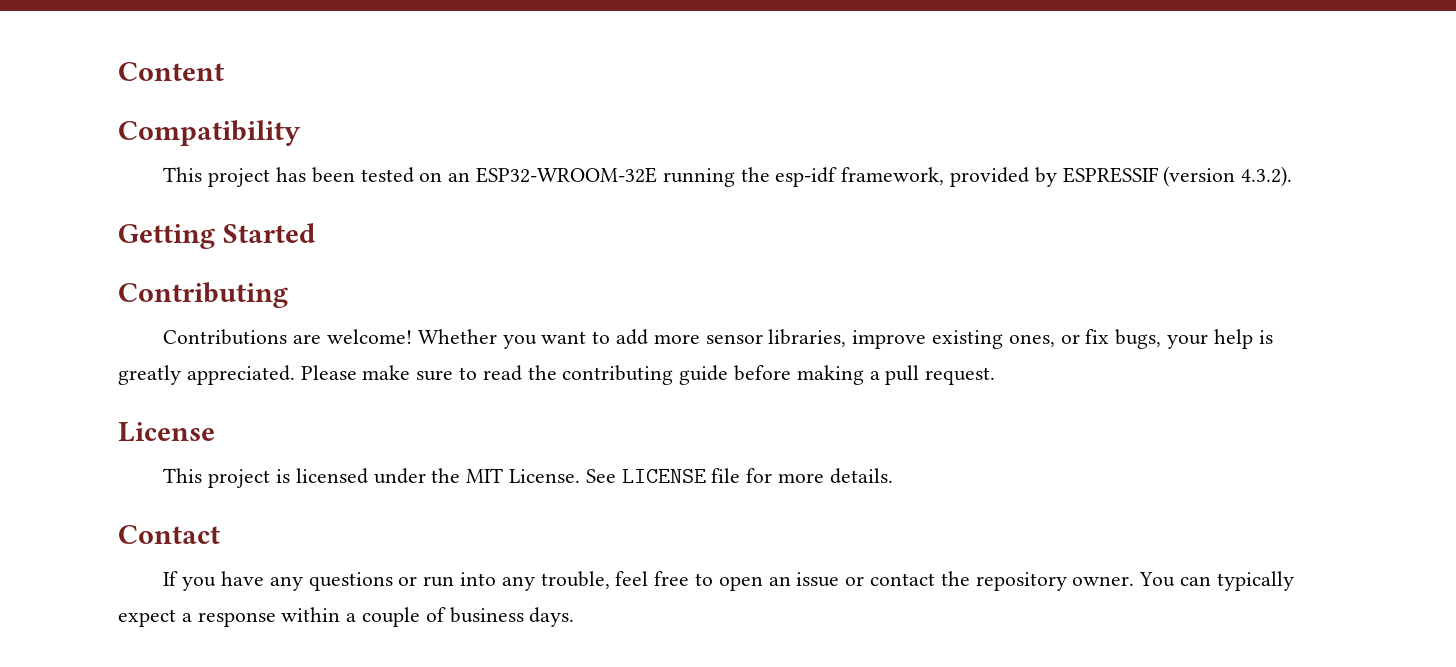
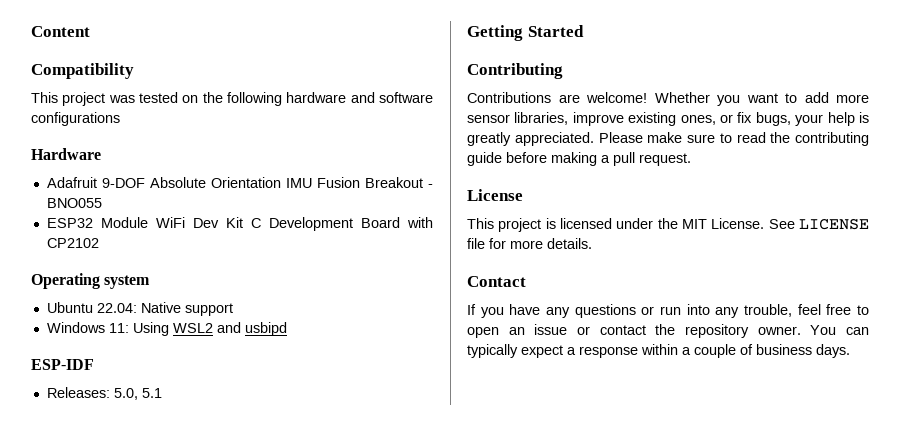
[275,166,1293,187] has been tested on an ESP32-WROOM-32E running the esp-idf framework, provided by ESPRESSIF (version 4.3.2). -> [108,92,433,106] [31,112,120,126] [31,148,101,160] [46,177,434,188] [46,198,102,208] [46,217,433,231] [46,238,99,248] [31,273,151,289] [46,302,233,316] [46,322,287,336] [31,359,94,370] [46,387,162,400] was tested on the following hardware and software configurations // Hardware // Adafruit 9-DOF Absolute Orientation IMU Fusion Breakout - BNO055 // ESP32 Module WiFi Dev Kit C Development Board with CP2102 // Operating system // Ubuntu 22.04: Native support // Windows 11: Using WSL2 and usbipd // ESP-IDF // Releases: 5.0, 5.1

